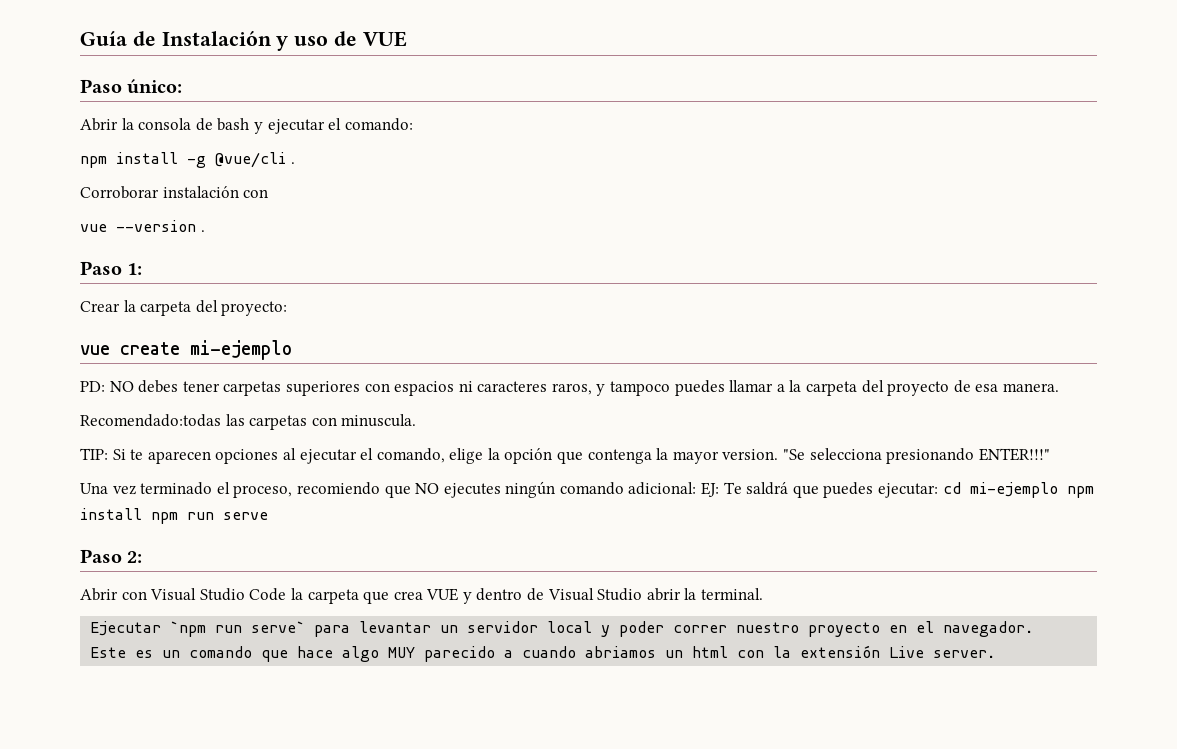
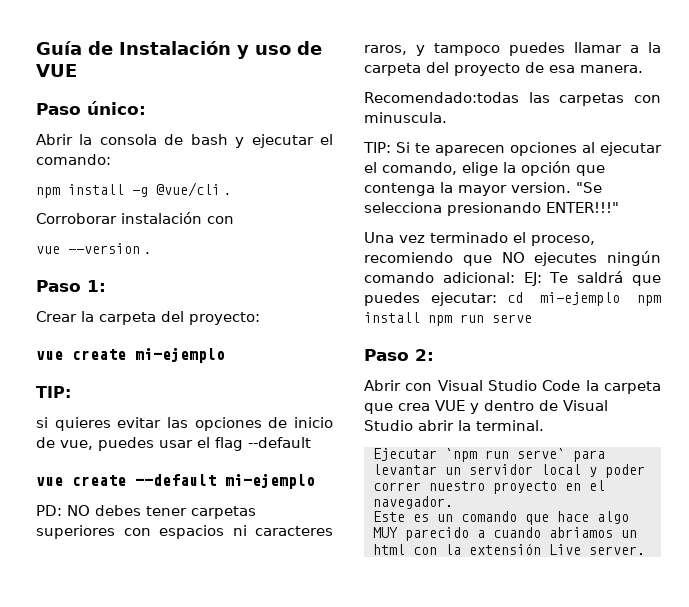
(292, 350) none -> [36,386,71,398] [36,417,333,431] [36,437,311,451] [36,473,315,489] // TIP: // si quieres evitar las opciones de inicio de vue, puedes usar el flag --default // vue create --default mi-ejemplo

